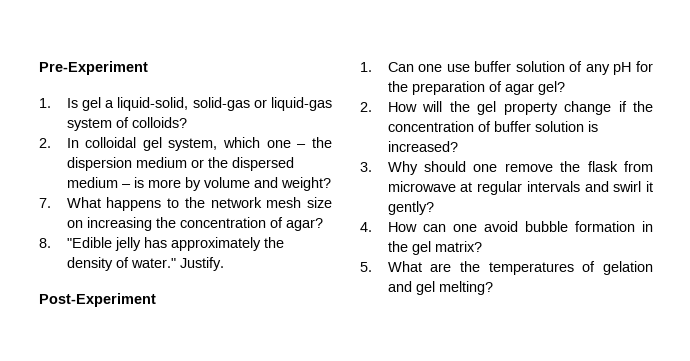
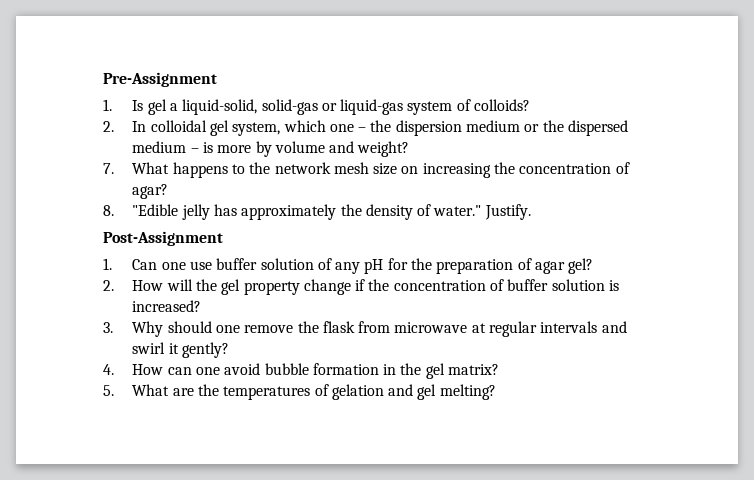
[39,61,148,75] Pre-Experiment -> [103,72,217,87] Pre-Assignment
[39,293,156,307] Post-Experiment -> [103,231,223,246] Post-Assignment

